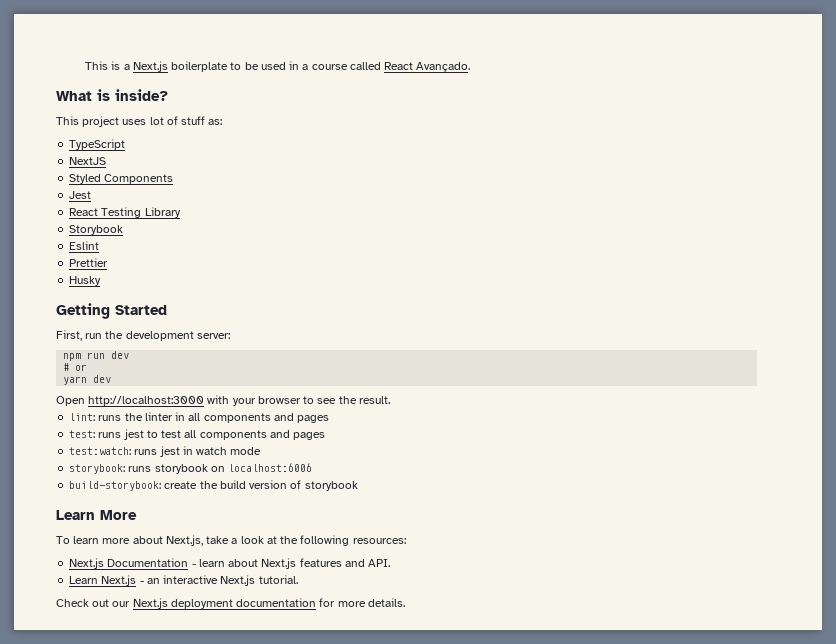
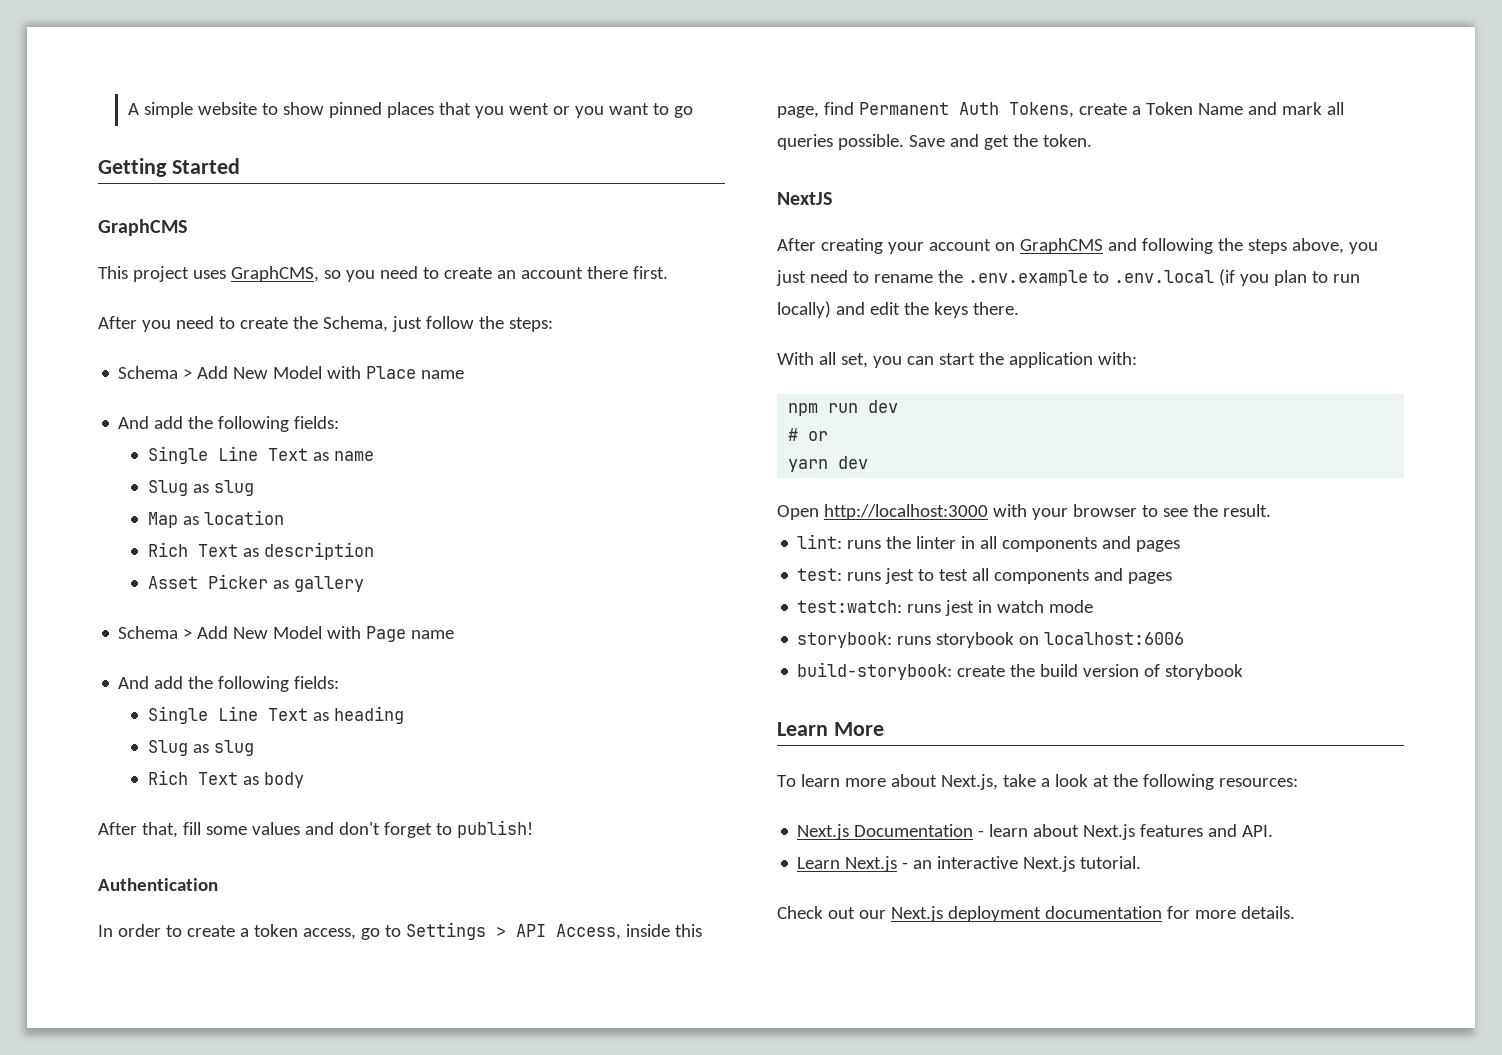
[85,61,471,72] [56,89,168,101] [56,116,223,127] [69,139,126,150] [69,157,107,165] [69,174,174,184] [69,191,92,199] [69,207,181,218] [69,225,124,235] [69,241,100,250] [69,258,109,267] [69,276,102,286] [56,303,167,319] [56,330,230,341] This is a Next.js boilerplate to be used in a course called React Avançado. // What is inside? // This project uses lot of stuff as: // TypeScript // NextJS // Styled Components // Jest // React Testing Library // Storybook // Eslint // Prettier // Husky // Getting Started // First, run the development server: -> [127,102,693,118] [98,158,240,177] [98,219,187,236] [98,266,668,282] [98,316,553,332] [118,366,465,379] [118,416,340,432] [148,446,375,464] [148,480,255,496] [148,510,285,528] [148,542,375,560] [148,574,365,592] [118,626,455,642] [118,676,340,692] [148,706,405,724] [148,740,255,756] [148,770,305,788] [98,820,533,838] [98,878,218,891] [98,922,702,940] [777,102,1344,118] [777,134,1092,150] [777,192,832,205] [777,238,1378,254] [776,269,1360,286] [777,301,1019,318] [777,352,1137,368] A simple website to show pinned places that you went or you want to go // Getting Started // GraphCMS // This project uses GraphCMS, so you need to create an account there first. // After you need to create the Schema, just follow the steps: // Schema > Add New Model with Place name // And add the following fields: // Single Line Text as name // Slug as slug // Map as location // Rich Text as description // Asset Picker as gallery // Schema > Add New Model with Page name // And add the following fields: // Single Line Text as heading // Slug as slug // Rich Text as body // After that, fill some values and don't forget to publish! // Authentication // In order to create a token access, go to Settings > API Access, inside this page, find Permanent Auth Tokens, create a Token Name and mark all queries possible. Save and get the token. // NextJS // After creating your account on GraphCMS and following the steps above, you just need to rename the .env.example to .env.local (if you plan to run locally) and edit the keys there. // With all set, you can start the application with:

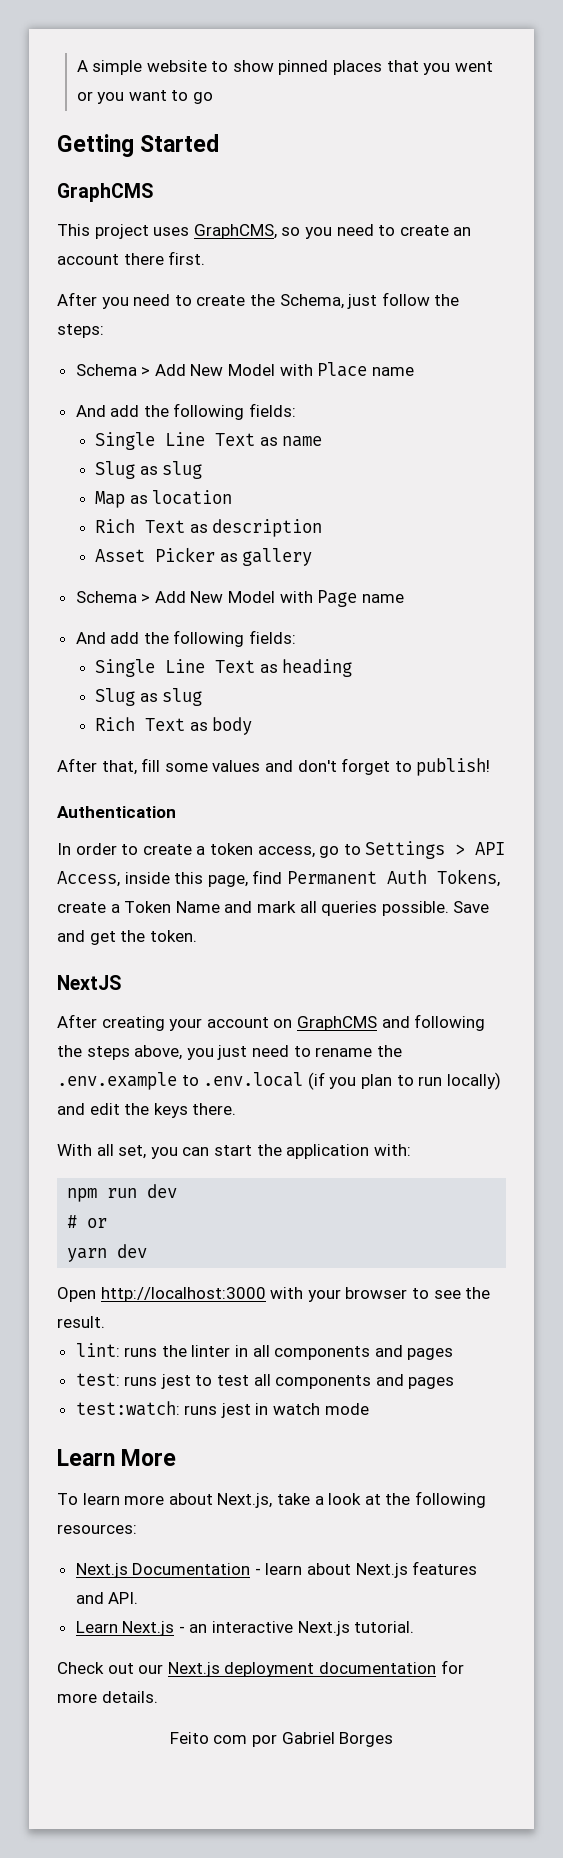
[797,632,1185,648] [797,662,1244,680] // storybook: runs storybook on localhost:6006 // build-storybook: create the build version of storybook -> (369, 1409) none
(1295, 912) none -> [169,1732,394,1747] // Feito com por Gabriel Borges

